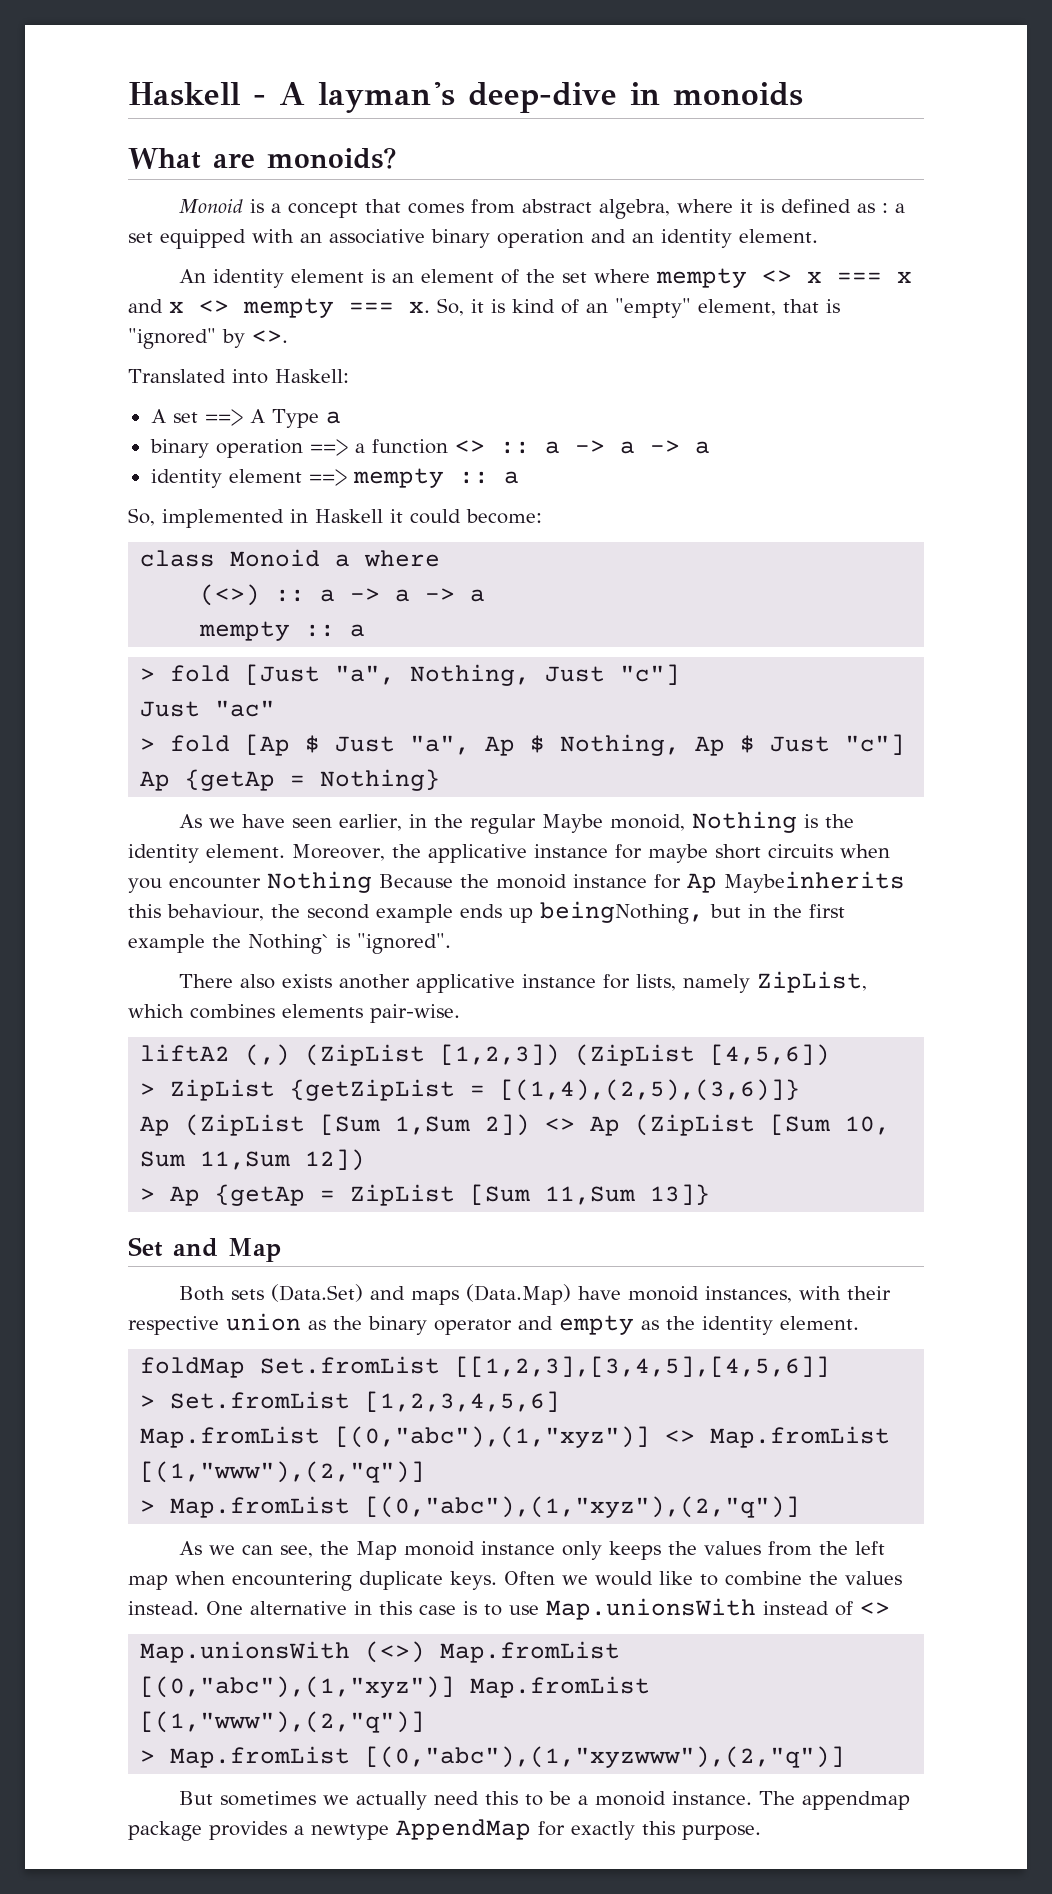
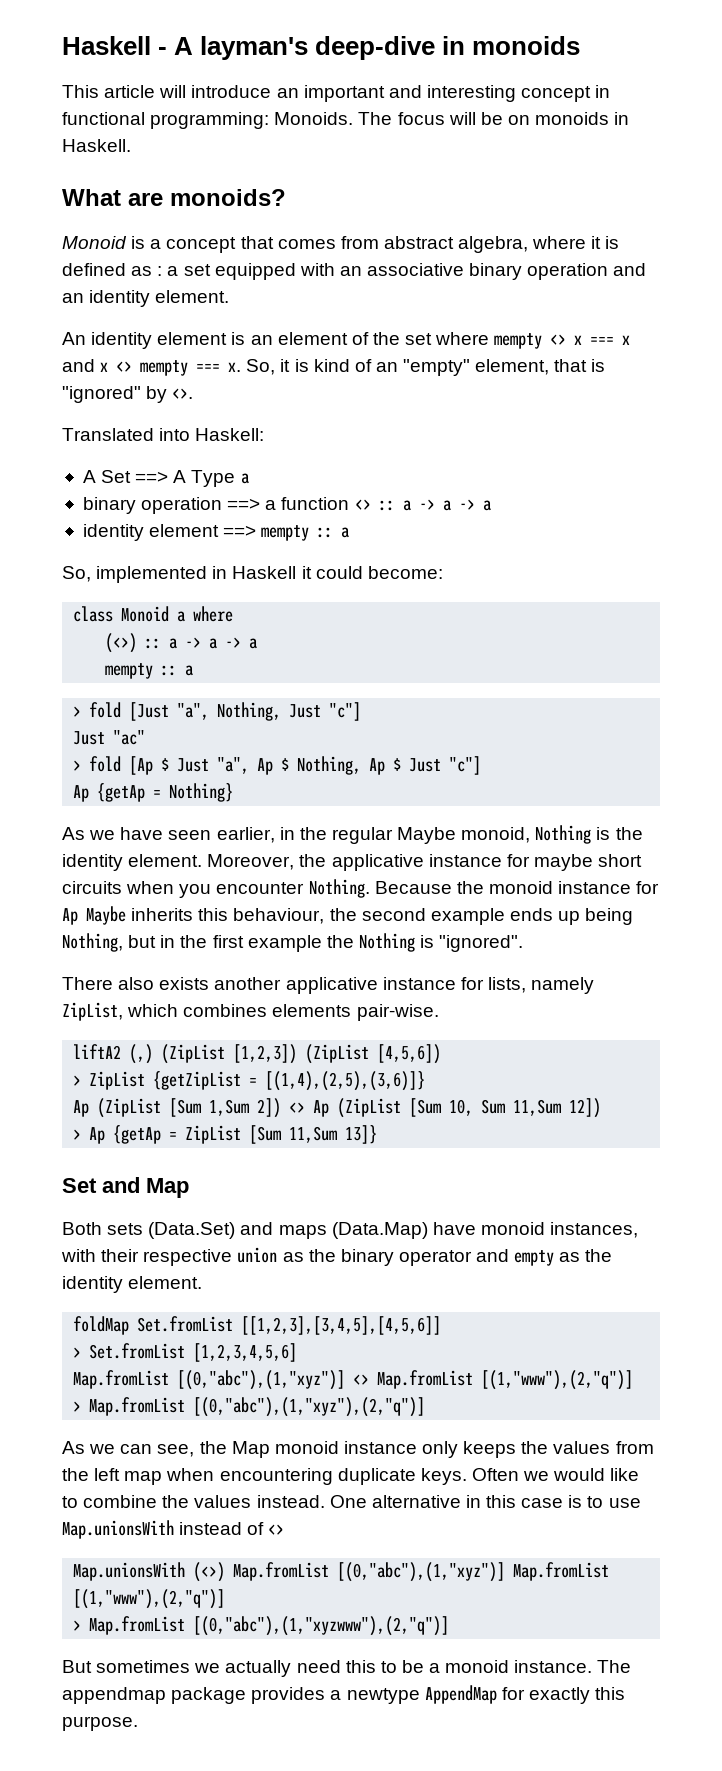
(803, 94) none -> [62,85,611,102] [62,112,630,129] [62,139,131,152] // This article will introduce an important and interesting concept in functional programming: Monoids. The focus will be on monoids in Haskell.
[172,412,198,423] set -> [101,470,132,483] Set
[267,871,372,893] Nothing -> [308,879,370,898] Nothing.
[724,871,905,893] Maybeinherits -> [86,906,194,925] Maybe inherits
[539,901,704,924] beingNothing, -> [585,908,634,925] [62,933,123,952] being Nothing,
[248,934,329,954] Nothing` -> [358,933,415,952] Nothing

